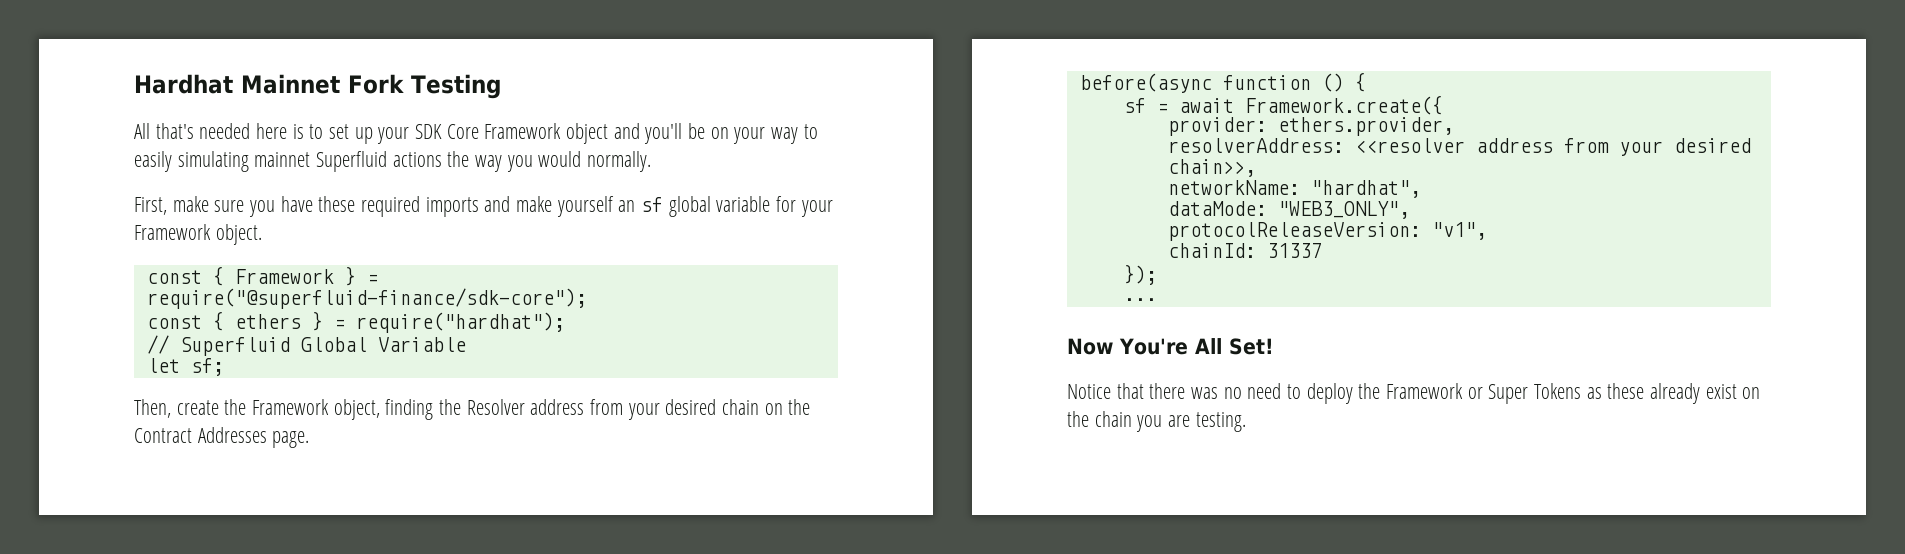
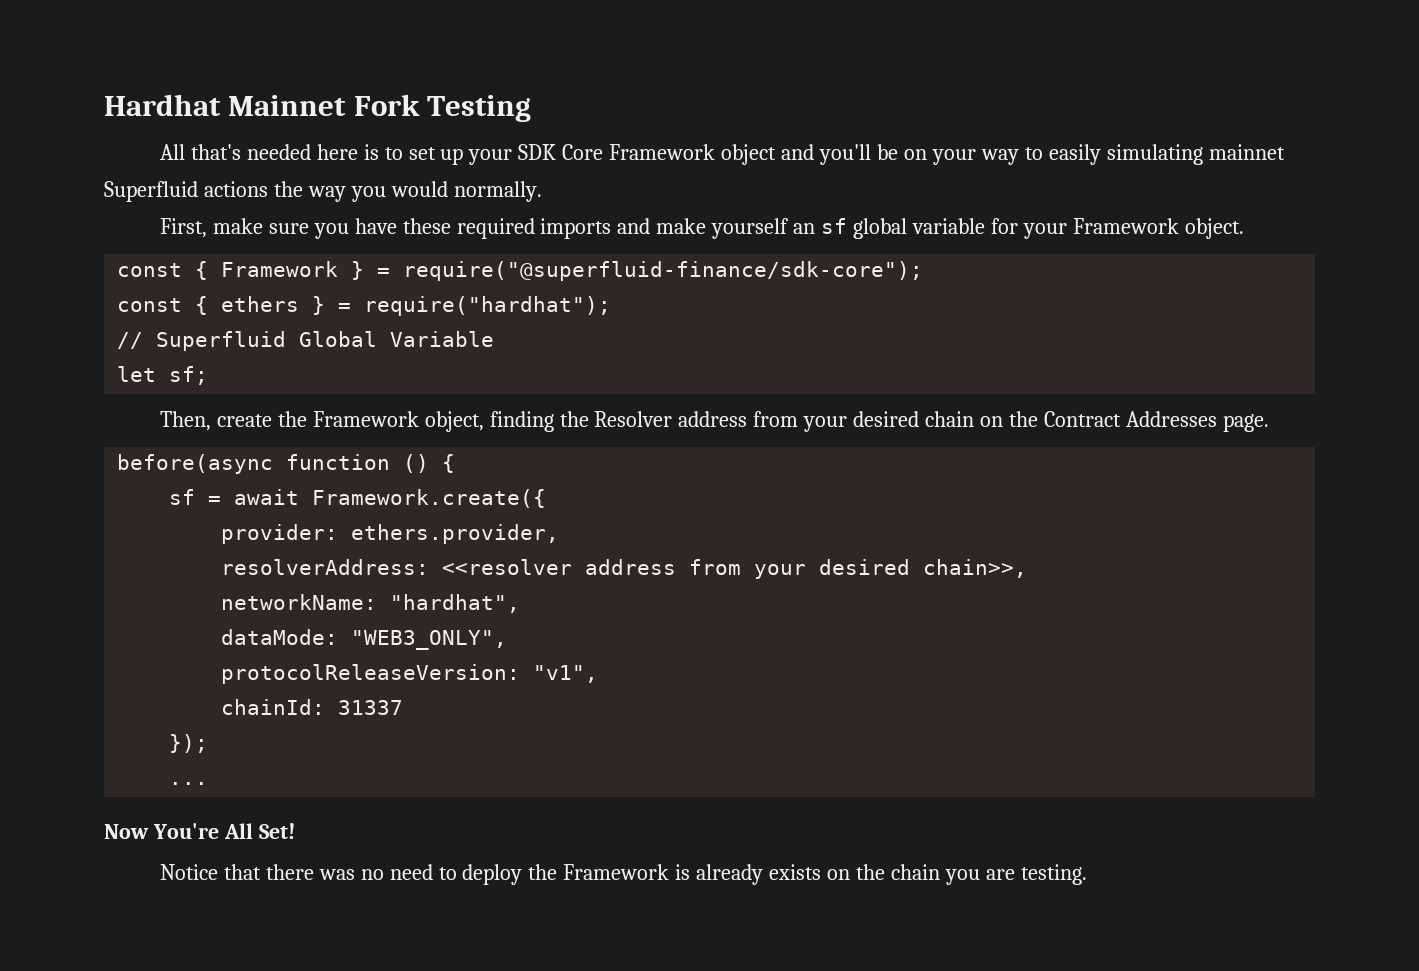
[1467,383,1737,404] or Super Tokens as these already exist -> [675,864,822,885] is already exists

